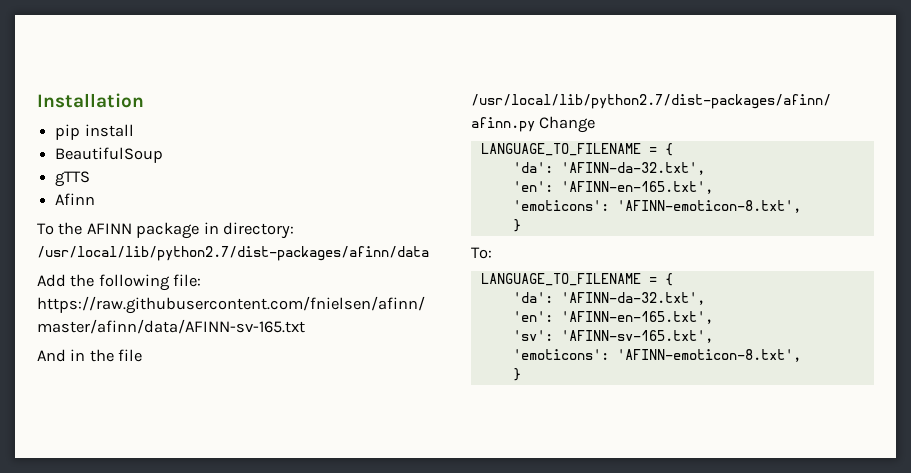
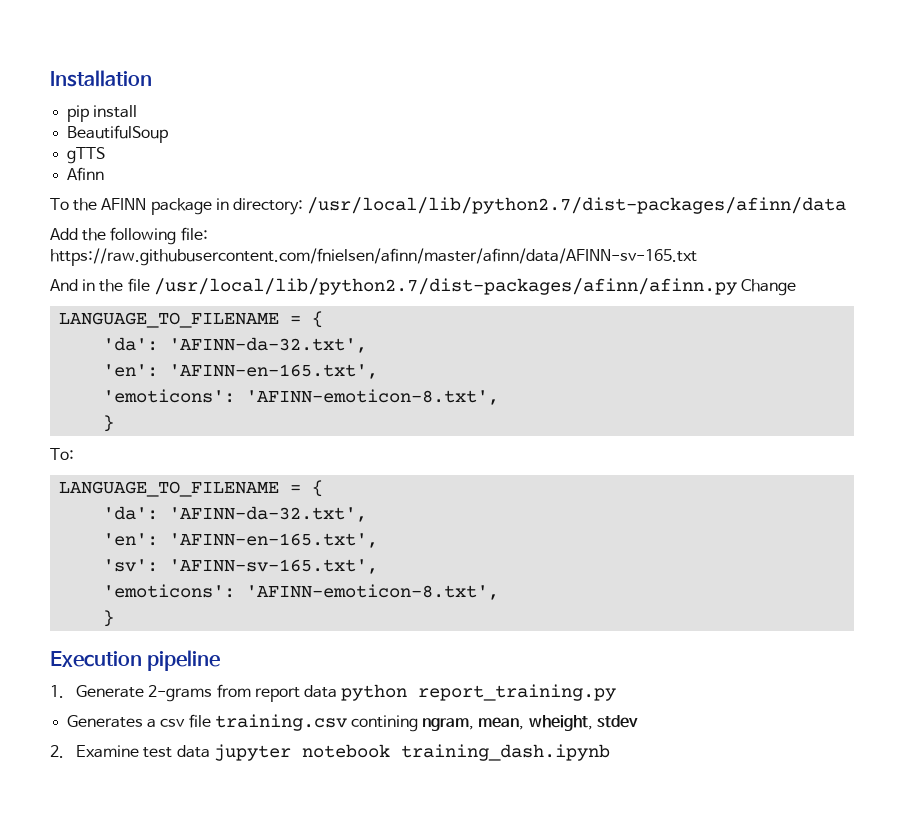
(521, 374) none -> [50,650,221,671] [50,684,617,702] [67,714,638,732] [50,744,610,761] // Execution pipeline // 1. Generate 2-grams from report data python report_training.py // Generates a csv file training.csv contining ngram, mean, wheight, stdev // 2. Examine test data jupyter notebook training_dash.ipynb

